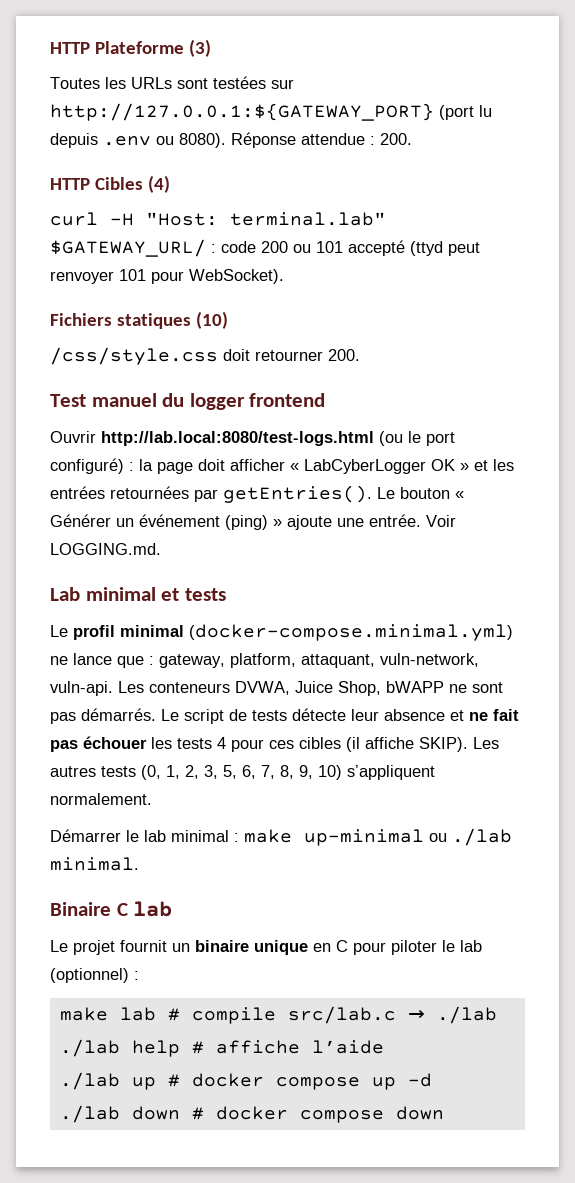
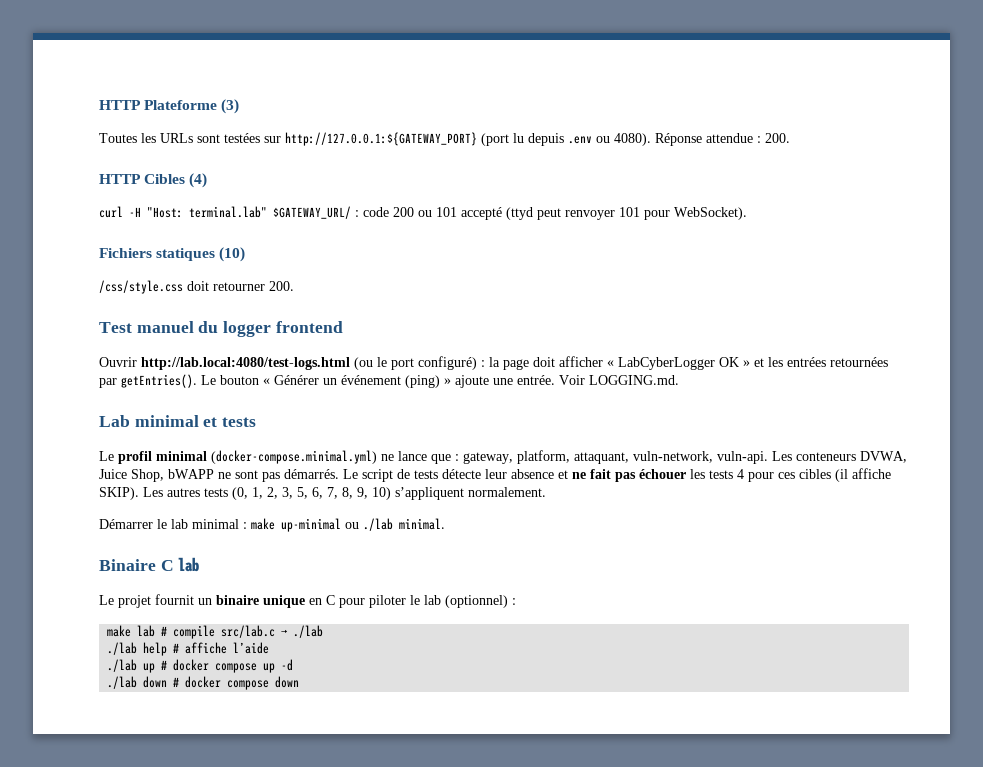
[179,133,226,148] 8080). -> [614,133,651,146] 4080).
[101,431,374,446] http://lab.local:8080/test-logs.html -> [141,357,350,370] http://lab.local:4080/test-logs.html

